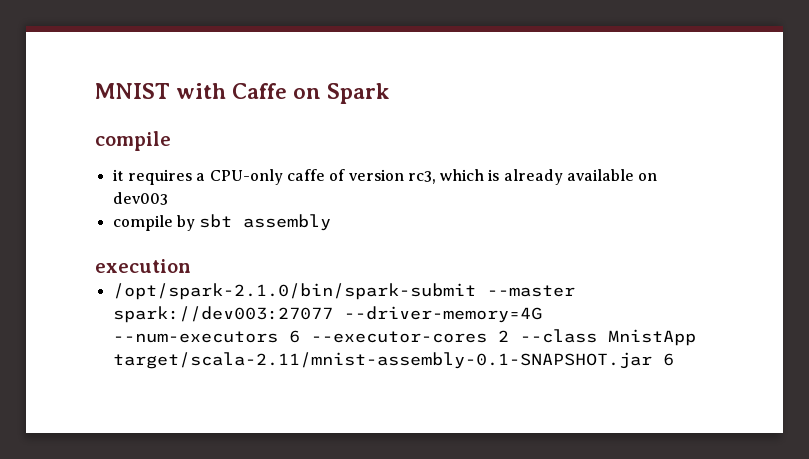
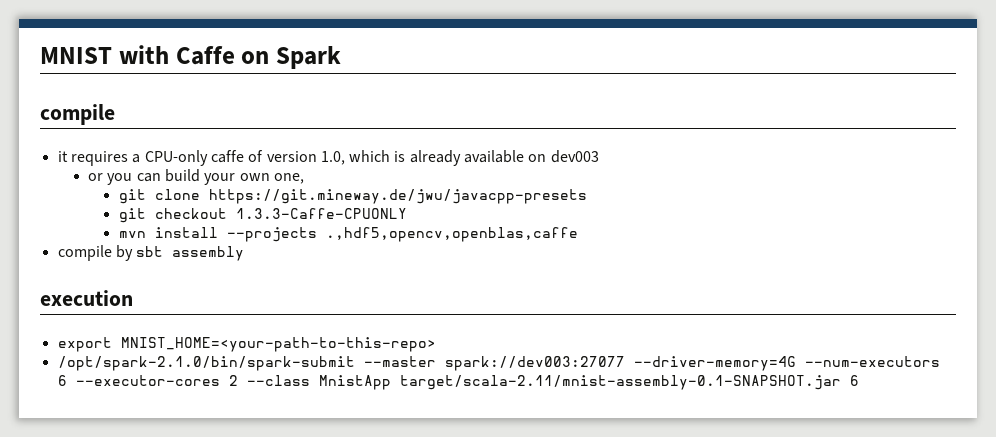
[407,171,436,184] rc3, -> [320,151,345,165] 1.0,
(168, 198) none -> [88,169,305,185] [118,189,587,204] [118,208,407,223] [118,227,578,242] // or you can build your own one, // git clone https://git.mineway.de/jwu/javacpp-presets // git checkout 1.3.3-Caffe-CPUONLY // mvn install --projects .,hdf5,opencv,openblas,caffe
(191, 266) none -> [57,337,436,352] // export MNIST_HOME=<your-path-to-this-repo>

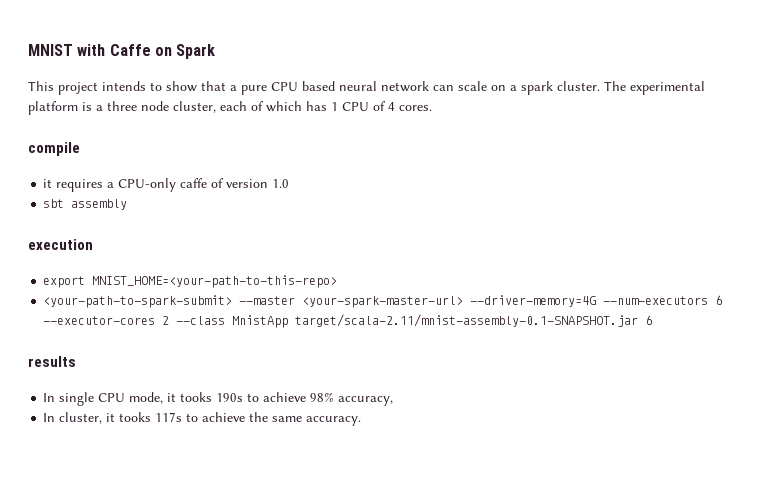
(341, 57) none -> [28,81,705,95] [28,101,432,115] // This project intends to show that a pure CPU based neural network can scale on a spark cluster. The experimental platform is a three node cluster, each of which has 1 CPU of 4 cores.
[320,150,599,166] [88,169,305,185] [118,189,587,204] [118,208,407,223] [118,227,578,242] [57,245,133,261] 1.0, which is already available on dev003 // or you can build your own one, // git clone https://git.mineway.de/jwu/javacpp-presets // git checkout 1.3.3-Caffe-CPUONLY // mvn install --projects .,hdf5,opencv,openblas,caffe // compile by -> [272,179,290,188] 1.0 //
[57,356,625,371] /opt/spark-2.1.0/bin/spark-submit --master spark://dev003:27077 -> [43,295,464,308] <your-path-to-spark-submit> --master <your-spark-master-url>
(859, 380) none -> [28,356,76,367] [43,392,394,406] [43,412,362,426] // results // In single CPU mode, it tooks 190s to achieve 98% accuracy, // In cluster, it tooks 117s to achieve the same accuracy.

